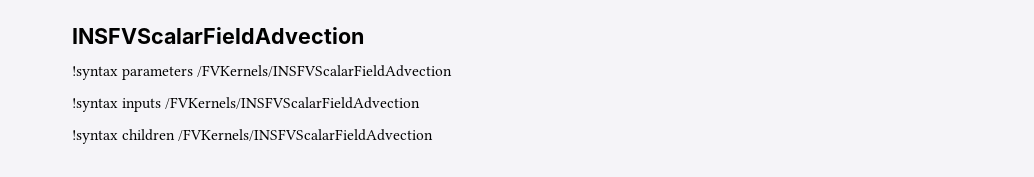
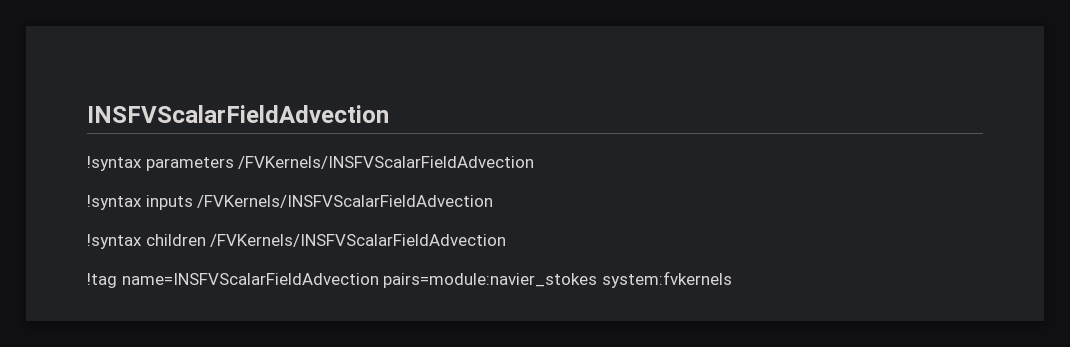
(434, 135) none -> [87,271,732,288] // !tag name=INSFVScalarFieldAdvection pairs=module:navier_stokes system:fvkernels

